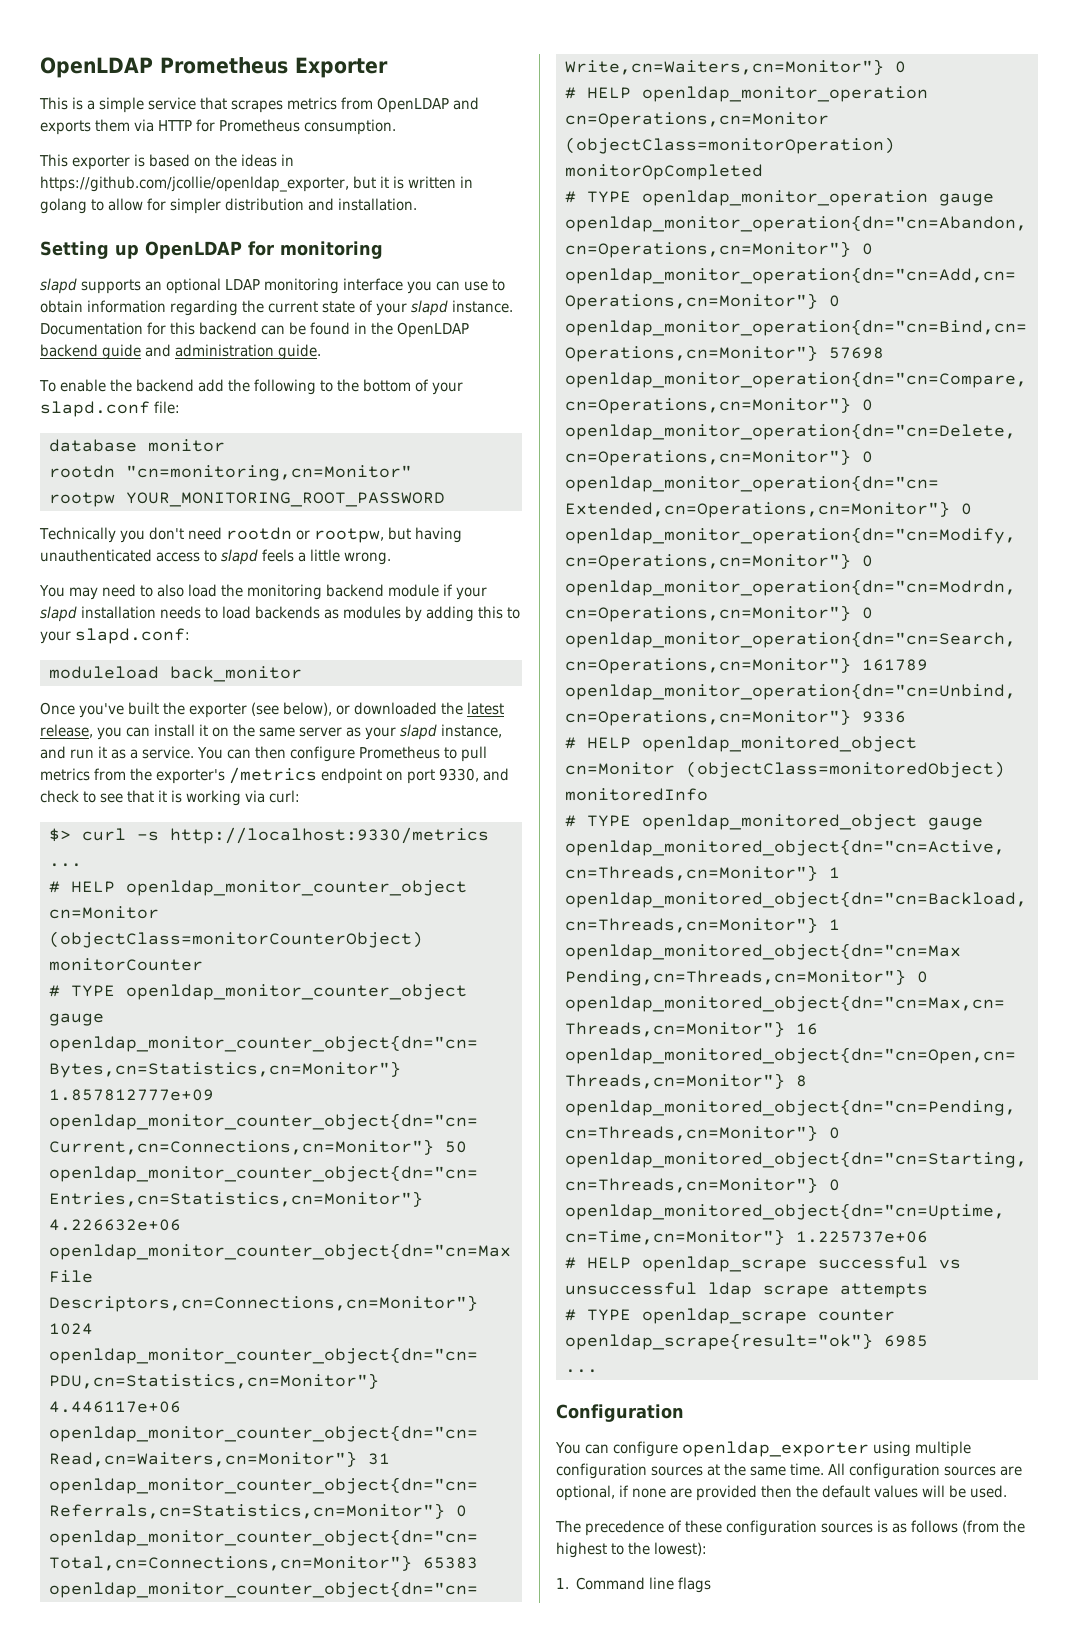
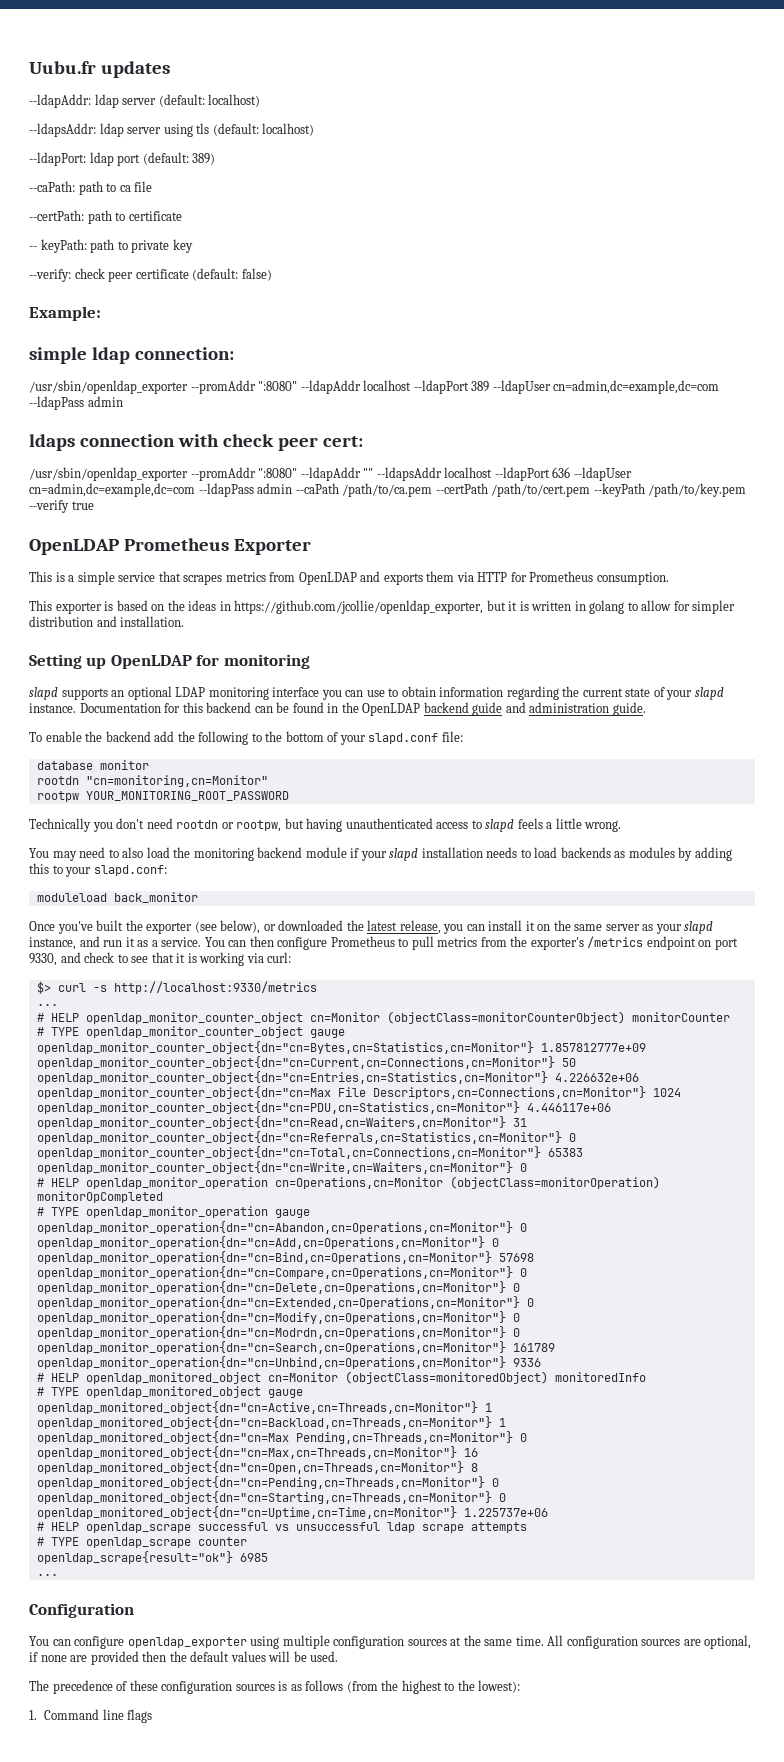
(40, 67) none -> [29,61,170,78] [29,94,261,108] [29,123,315,137] [29,152,216,166] [29,181,153,195] [29,210,182,224] [29,239,193,253] [29,268,272,282] [29,306,101,321] [29,347,234,364] [29,380,720,394] [29,396,123,410] [29,434,363,451] [29,467,632,481] [29,483,747,497] [29,500,94,513] Uubu.fr updates // --ldapAddr: ldap server (default: localhost) // --ldapsAddr: ldap server using tls (default: localhost) // --ldapPort: ldap port (default: 389) // --caPath: path to ca file // --certPath: path to certificate // -- keyPath: path to private key // --verify: check peer certificate (default: false) // Example: // simple ldap connection: // /usr/sbin/openldap_exporter --promAddr ":8080" --ldapAddr localhost --ldapPort 389 --ldapUser cn=admin,dc=example,dc=com --ldapPass admin // ldaps connection with check peer cert: // /usr/sbin/openldap_exporter --promAddr ":8080" --ldapAddr "" --ldapsAddr localhost --ldapPort 636 --ldapUser cn=admin,dc=example,dc=com --ldapPass admin --caPath /path/to/ca.pem --certPath /path/to/cert.pem --keyPath /path/to/key.pem --verify true //

